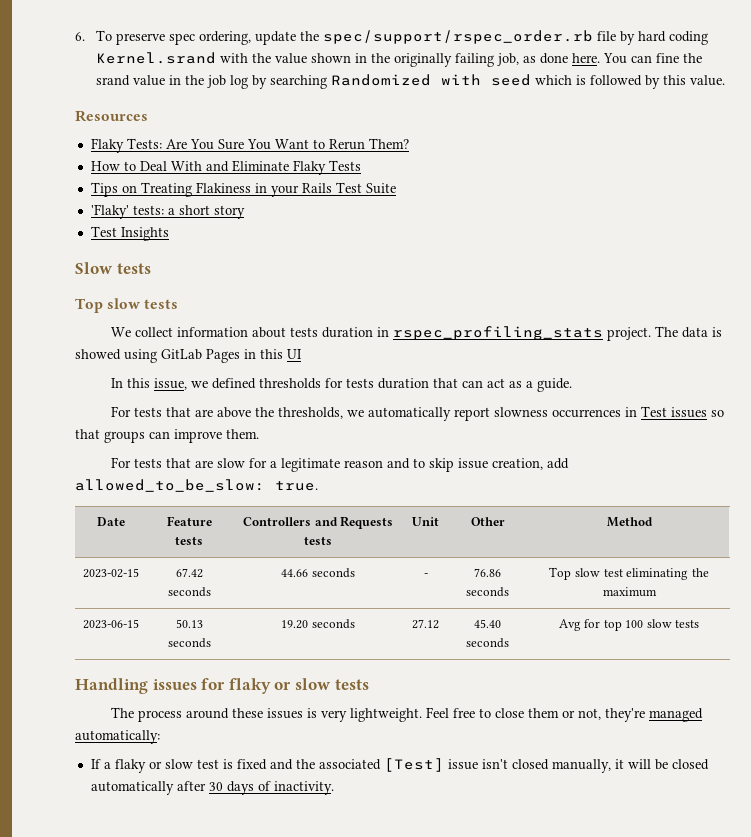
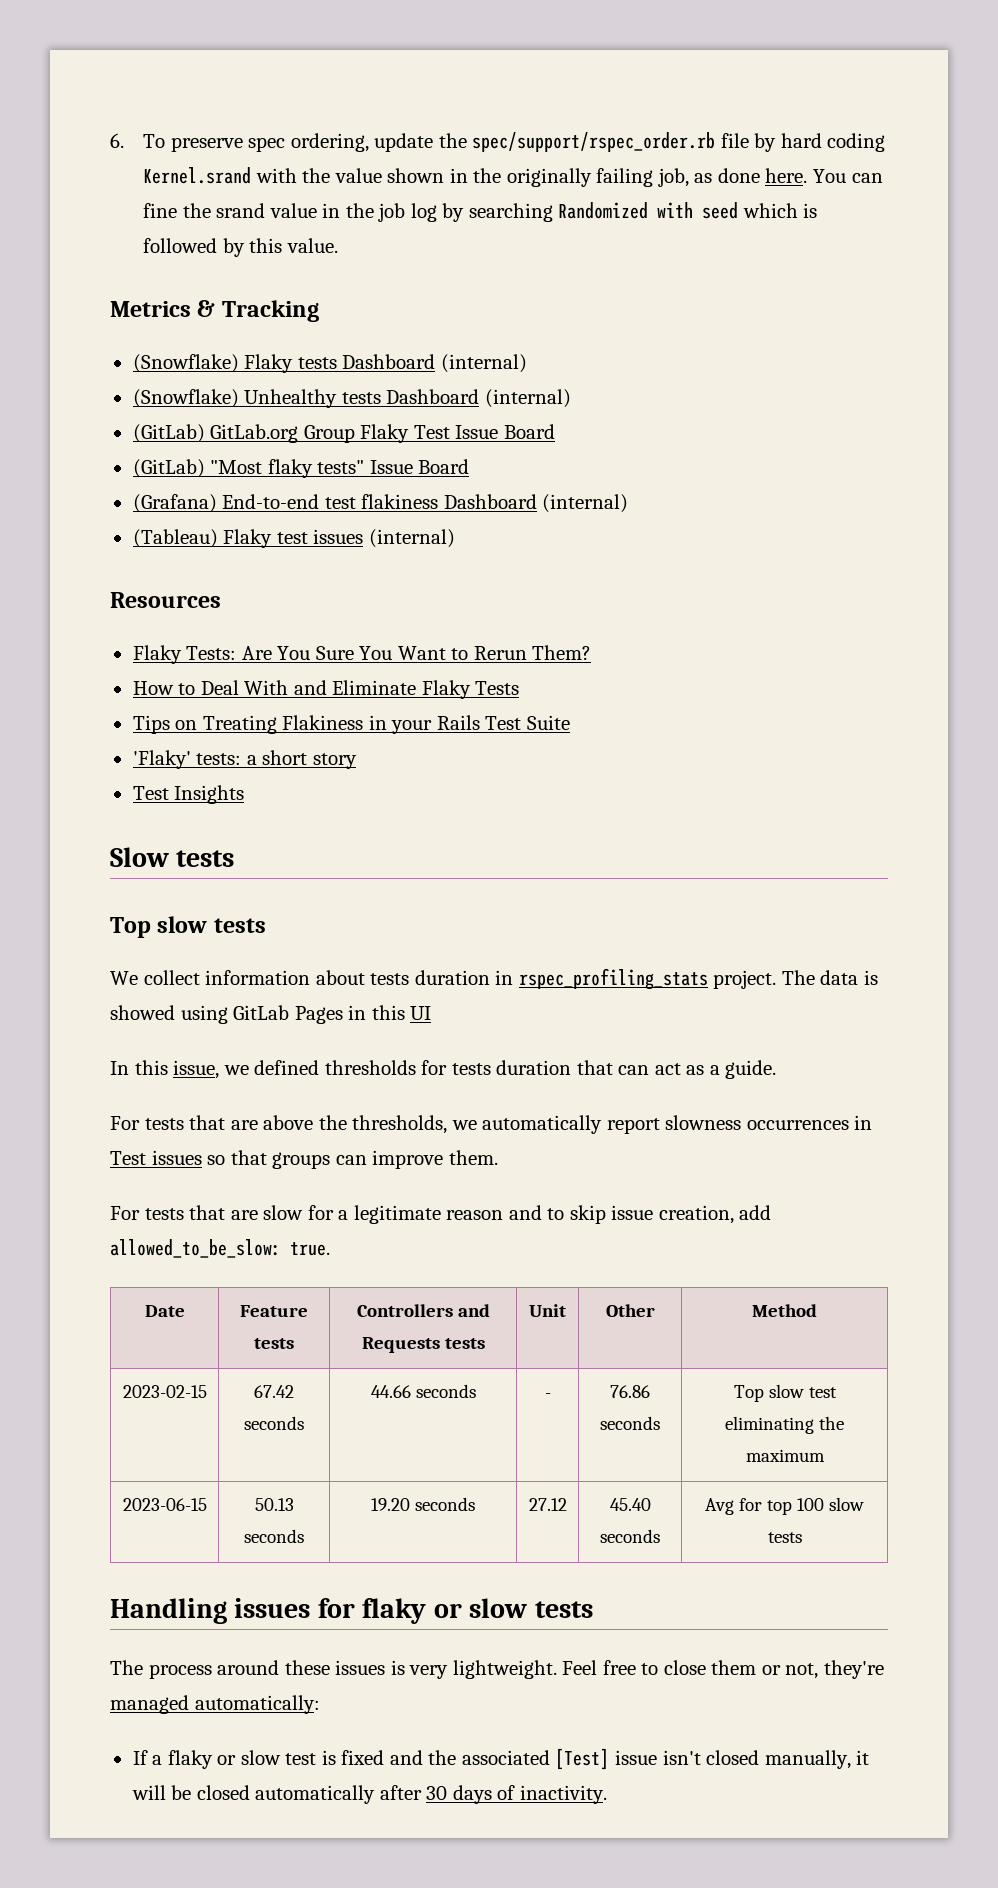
(726, 80) none -> [110,300,319,322] [132,354,527,373] [132,389,571,408] [132,424,555,443] [132,459,470,478] [132,494,629,513] [132,529,455,548] // Metrics & Tracking // (Snowflake) Flaky tests Dashboard (internal) // (Snowflake) Unhealthy tests Dashboard (internal) // (GitLab) GitLab.org Group Flaky Test Issue Board // (GitLab) "Most flaky tests" Issue Board // (Grafana) End-to-end test flakiness Dashboard (internal) // (Tableau) Flaky test issues (internal)

